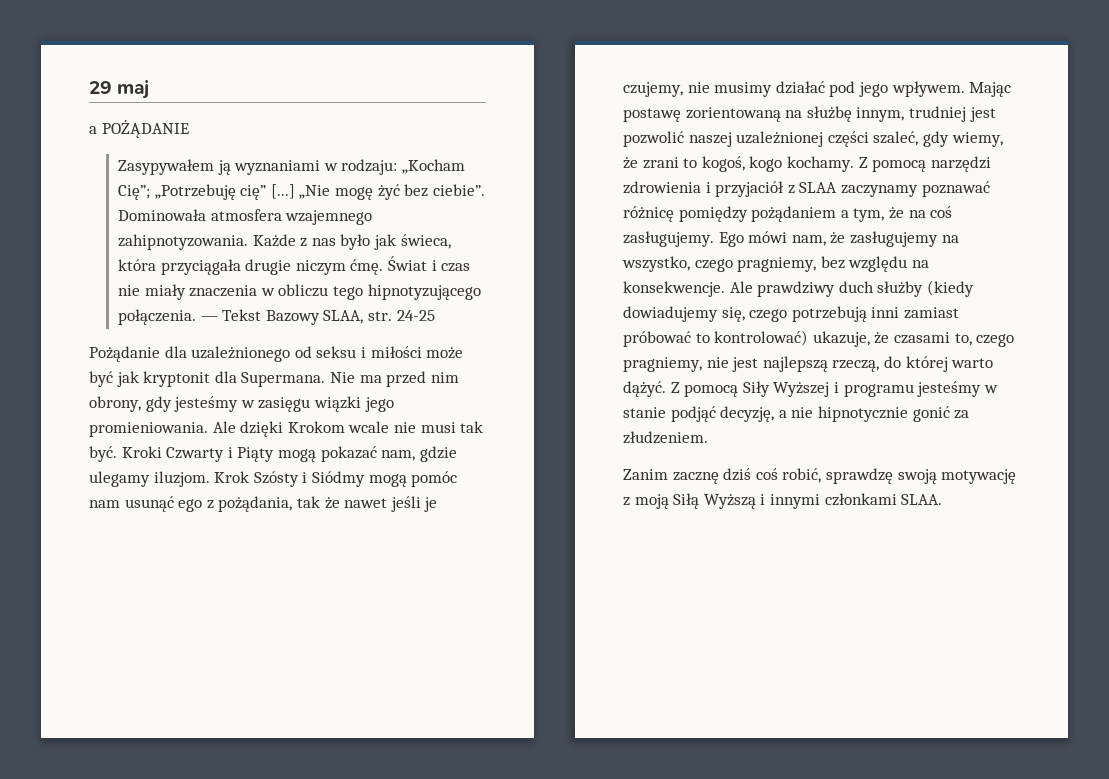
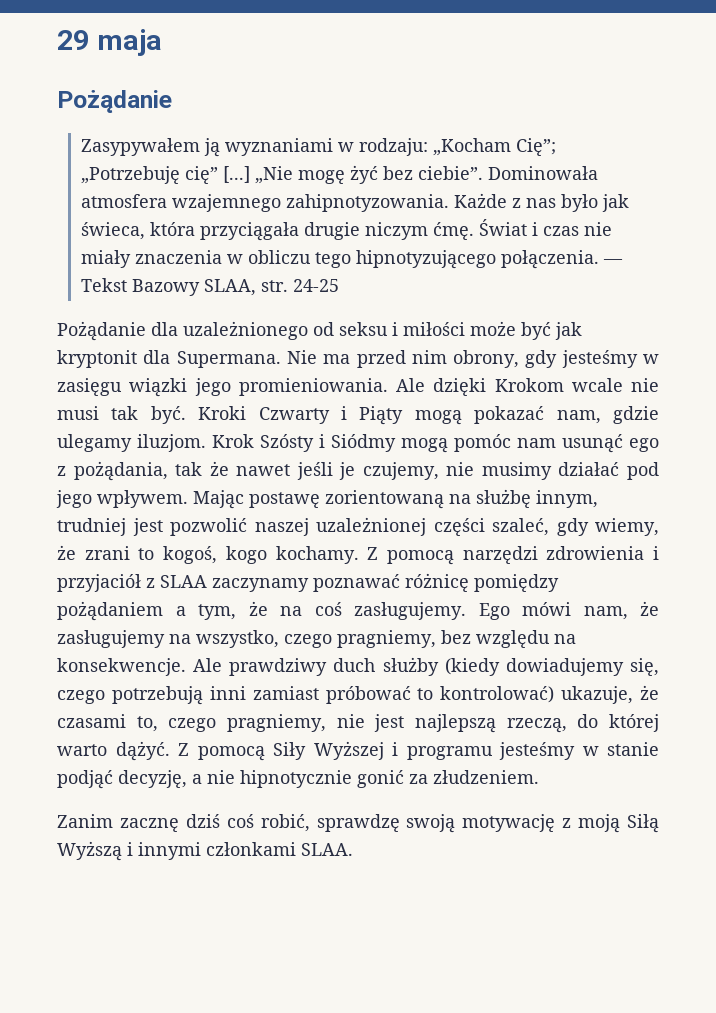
[117,80,150,99] [89,120,189,138] maj // a POŻĄDANIE -> [96,29,162,56] [57,90,172,113] maja // Pożądanie

